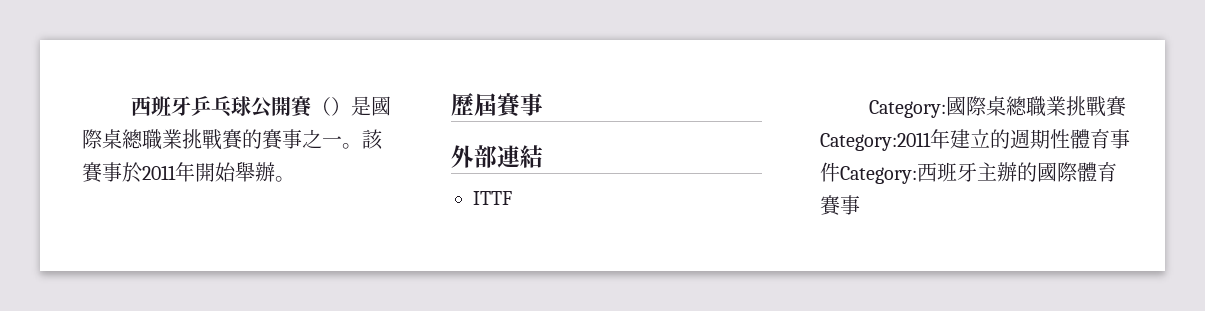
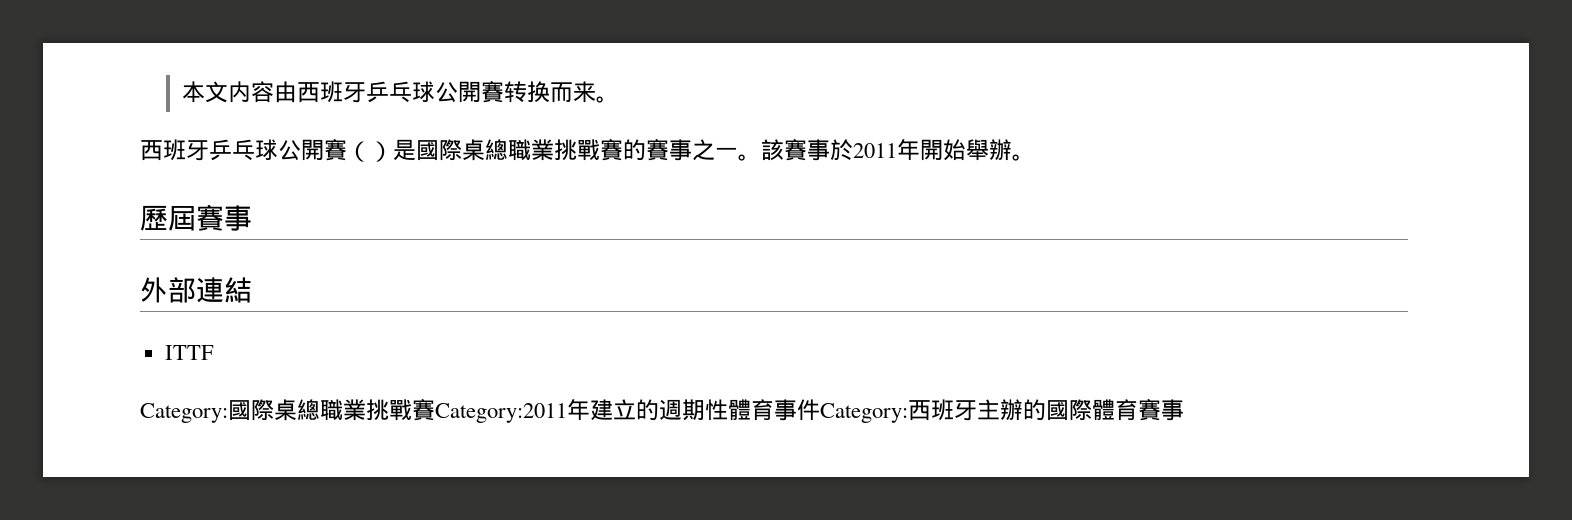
(131, 106) none -> [182,80,620,103] 本文内容由西班牙乒乓球公開賽转换而来。 //

